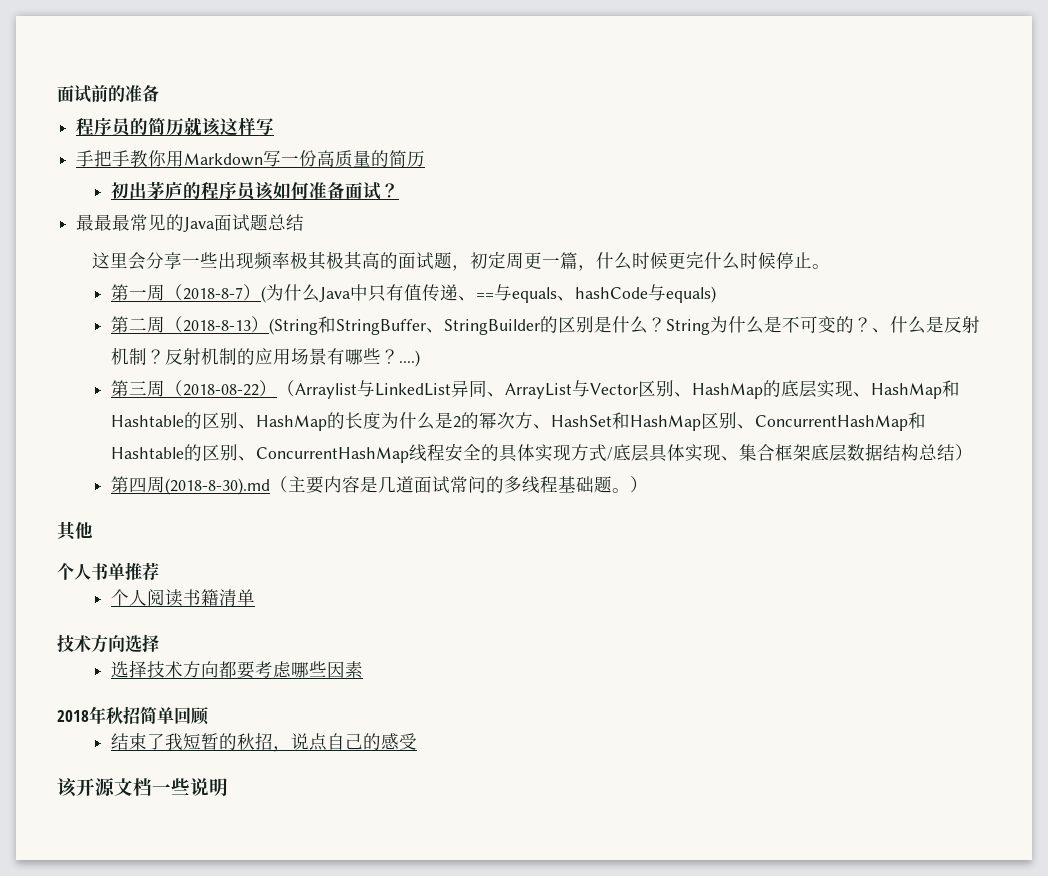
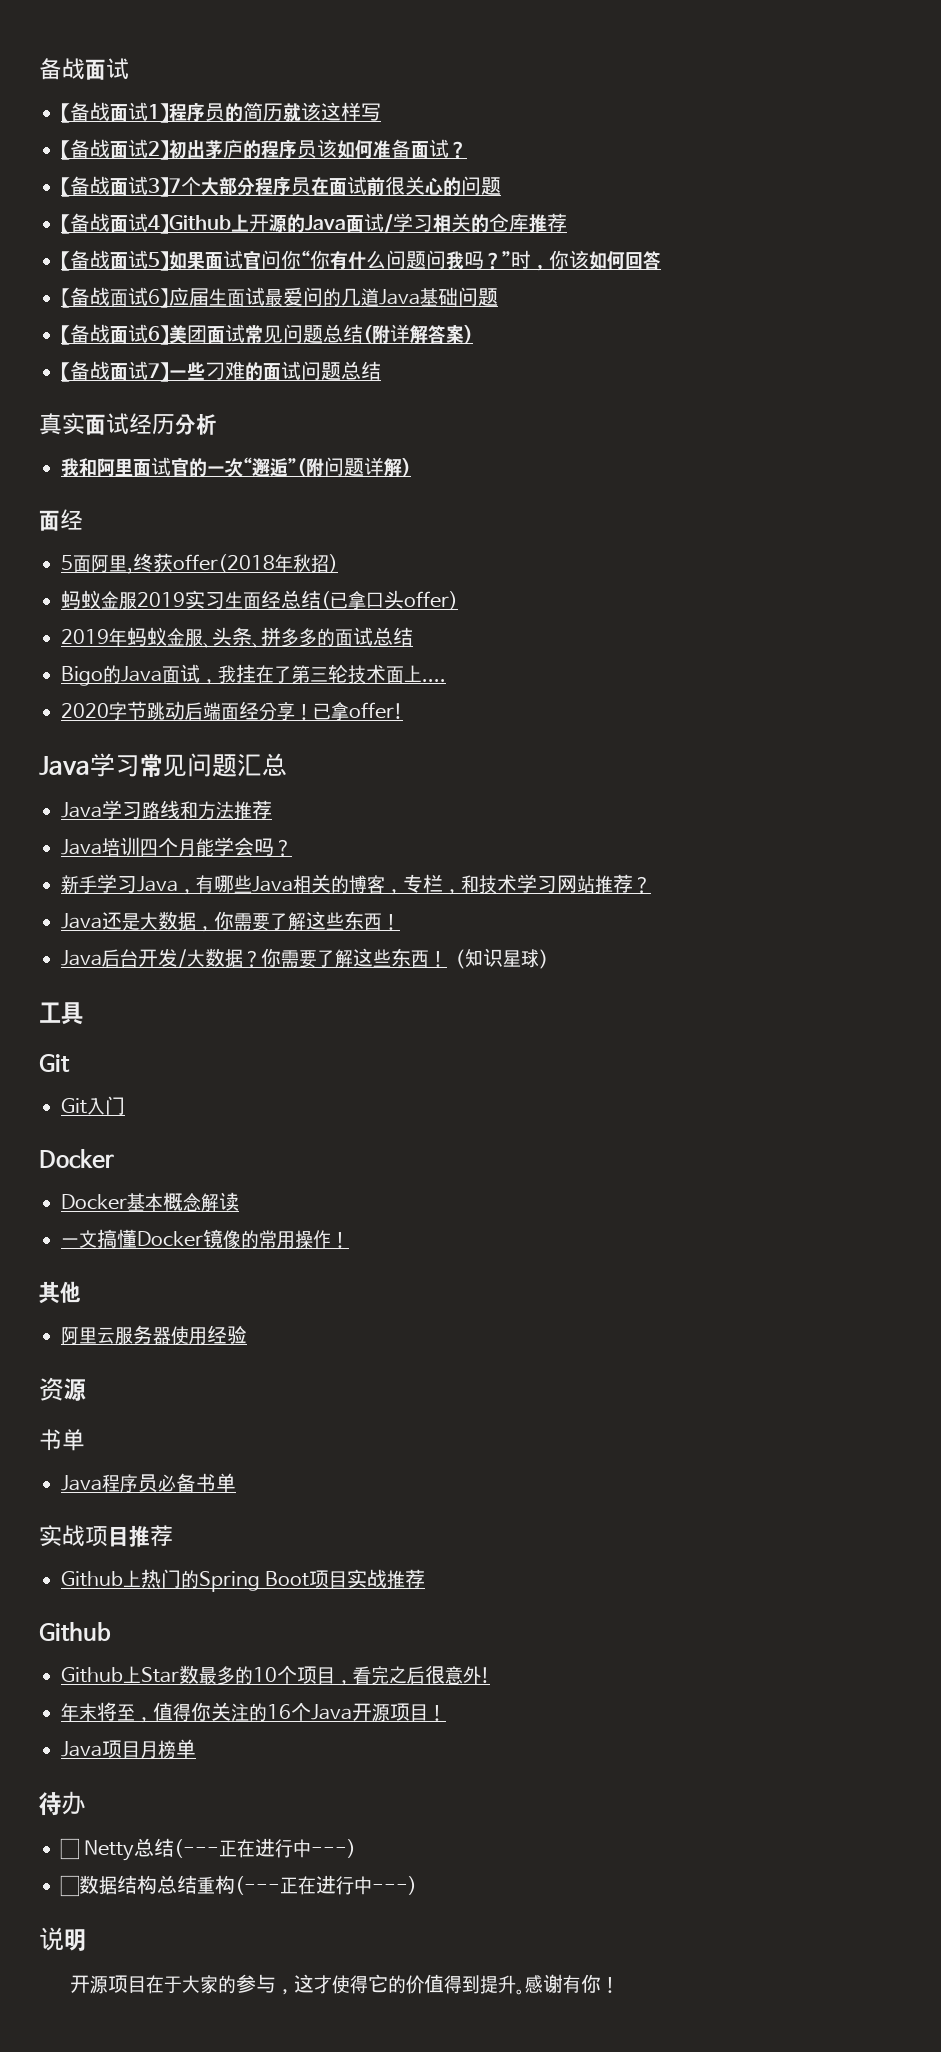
[57,85,159,103] 面试前的准备 // -> [39,58,129,80] [61,102,169,123] 备战面试 // 【备战面试1】
[76,150,426,168] 手把手教你用Markdown写一份高质量的简历 // -> [61,139,169,160] 【备战面试2】
[76,214,305,232] [91,251,830,271] [111,284,717,303] [111,316,981,335] [111,347,421,367] [111,380,961,399] [111,412,927,431] [111,443,974,463] [111,476,649,495] [57,521,93,541] [57,562,159,580] [111,589,256,607] [57,634,159,653] [111,660,364,679] [57,706,209,725] [111,732,418,752] [57,778,228,797] 最最最常见的Java面试题总结 // 这里会分享一些出现频率极其极其高的面试题，初定周更一篇，什么时候更完什么时候停止。 // 第一周（2018-8-7）(为什么Java中只有值传递、==与equals、hashCode与equals) // 第二周（2018-8-13）(String和StringBuffer、StringBuilder的区别是什么？String为什么是不可变的？、什么是反射机制？反射机制的应用场景有哪些？....) // 第三周（2018-08-22）（Arraylist与LinkedList异同、ArrayList与Vector区别、HashMap的底层实现、HashMap和Hashtable的区别、HashMap的长度为什么是2的幂次方、HashSet和HashMap区别、ConcurrentHashMap和Hashtable的区别、ConcurrentHashMap线程安全的具体实现方式/底层具体实现、集合框架底层数据结构总结） // 第四周(2018-8-30).md（主要内容是几道面试常问的多线程基础题。） // 其他 // 个人书单推荐 // 个人阅读书籍清单 // 技术方向选择 // 选择技术方向都要考虑哪些因素 // 2018年秋招简单回顾 // 结束了我短暂的秋招，说点自己的感受 // 该开源文档一些说明 -> [61,176,501,197] [61,213,567,234] [61,250,661,271] [61,287,498,308] [61,324,473,345] [61,361,381,382] [39,413,217,435] [61,457,411,477] [39,509,83,531] [61,553,338,574] [61,590,458,610] [61,627,413,648] [61,664,446,686] [61,701,403,721] [39,753,287,778] [61,800,272,820] [61,837,292,857] [61,874,651,895] [61,911,400,932] [61,948,557,969] [39,1002,83,1025] [39,1054,70,1072] [61,1096,125,1115] [39,1149,114,1169] [61,1192,239,1212] [61,1229,349,1249] [39,1281,81,1304] [61,1325,247,1345] [39,1377,86,1401] [39,1429,85,1451] [61,1473,236,1493] [39,1525,173,1547] [61,1569,426,1592] [39,1622,111,1641] [61,1665,490,1686] [61,1702,446,1723] [61,1739,196,1759] [39,1791,86,1816] [60,1838,357,1861] [60,1875,417,1897] [39,1927,86,1951] [69,1974,619,1995] 【备战面试3】7个大部分程序员在面试前很关心的问题 // 【备战面试4】Github上开源的Java面试/学习相关的仓库推荐 // 【备战面试5】如果面试官问你“你有什么问题问我吗？”时，你该如何回答 // 【备战面试6】应届生面试最爱问的几道Java基础问题 // 【备战面试6】美团面试常见问题总结(附详解答案) // 【备战面试7】一些刁难的面试问题总结 // 真实面试经历分析 // 我和阿里面试官的一次“邂逅”(附问题详解) // 面经 // 5面阿里,终获offer(2018年秋招) // 蚂蚁金服2019实习生面经总结(已拿口头offer) // 2019年蚂蚁金服、头条、拼多多的面试总结 // Bigo的Java面试，我挂在了第三轮技术面上.... // 2020字节跳动后端面经分享！已拿offer! // Java学习常见问题汇总 // Java学习路线和方法推荐 // Java培训四个月能学会吗？ // 新手学习Java，有哪些Java相关的博客，专栏，和技术学习网站推荐？ // Java还是大数据，你需要了解这些东西！ // Java后台开发/大数据？你需要了解这些东西！（知识星球） // 工具 // Git // Git入门 // Docker // Docker基本概念解读 // 一文搞懂Docker镜像的常用操作！ // 其他 // 阿里云服务器使用经验 // 资源 // 书单 // Java程序员必备书单 // 实战项目推荐 // Github上热门的Spring Boot项目实战推荐 // Github // Github上Star数最多的10个项目，看完之后很意外! // 年末将至，值得你关注的16个Java开源项目！ // Java项目月榜单 // 待办 // ☐ Netty总结(---正在进行中---) // ☐数据结构总结重构(---正在进行中---) // 说明 // 开源项目在于大家的参与，这才使得它的价值得到提升。感谢有你！

